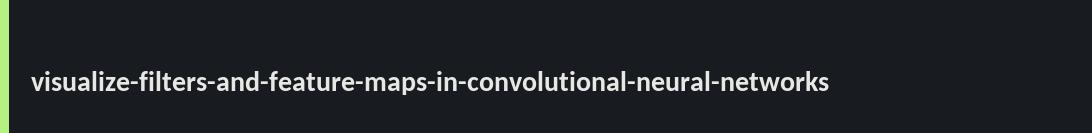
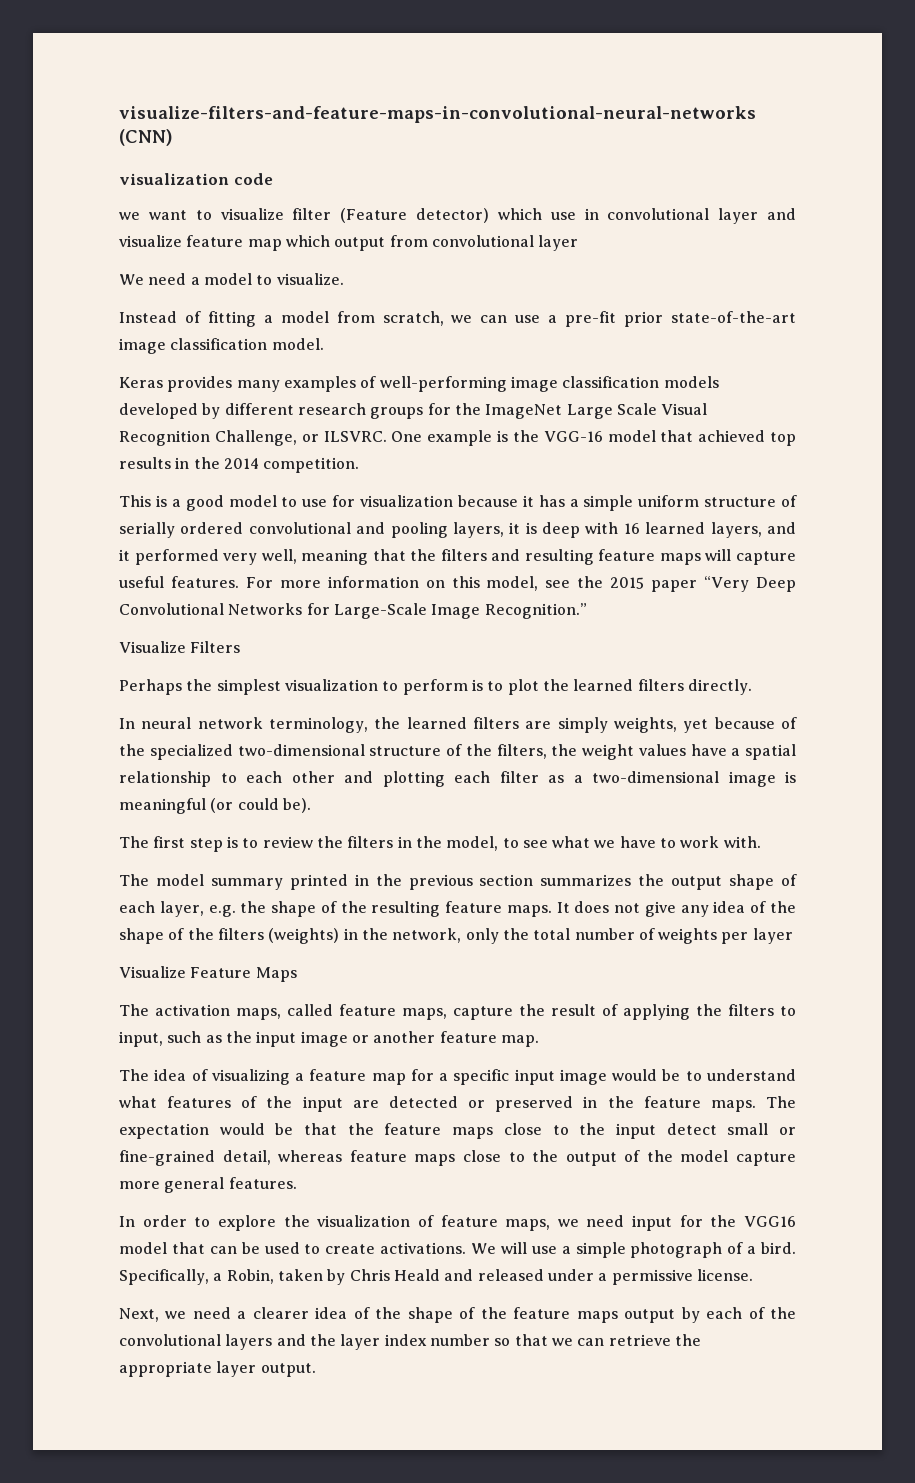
(829, 83) none -> [119,129,173,146] [119,173,273,185] [119,208,796,224] [119,235,579,251] [119,273,344,285] [119,311,796,327] [119,338,324,354] [119,376,719,392] [119,403,708,419] [119,430,796,446] [119,457,360,473] [119,495,797,511] [119,522,796,538] [119,549,797,565] [119,576,796,592] [119,603,587,619] [119,641,241,653] [119,679,752,695] [119,717,798,733] [119,744,796,760] [119,771,796,787] [119,798,311,814] [119,836,761,852] [119,874,797,890] [119,901,796,917] [119,928,793,944] [119,966,297,982] [119,1004,796,1020] [119,1031,539,1047] [119,1069,796,1085] [119,1096,796,1112] [119,1123,797,1139] [119,1150,796,1166] [119,1177,297,1193] [119,1215,796,1231] [119,1242,796,1258] [119,1269,753,1285] [119,1307,796,1323] [119,1334,701,1350] [119,1361,316,1377] (CNN) // visualization code // we want to visualize filter (Feature detector) which use in convolutional layer and visualize feature map which output from convolutional layer // We need a model to visualize. // Instead of fitting a model from scratch, we can use a pre-fit prior state-of-the-art image classification model. // Keras provides many examples of well-performing image classification models developed by different research groups for the ImageNet Large Scale Visual Recognition Challenge, or ILSVRC. One example is the VGG-16 model that achieved top results in the 2014 competition. // This is a good model to use for visualization because it has a simple uniform structure of serially ordered convolutional and pooling layers, it is deep with 16 learned layers, and it performed very well, meaning that the filters and resulting feature maps will capture useful features. For more information on this model, see the 2015 paper “Very Deep Convolutional Networks for Large-Scale Image Recognition.” // Visualize Filters // Perhaps the simplest visualization to perform is to plot the learned filters directly. // In neural network terminology, the learned filters are simply weights, yet because of the specialized two-dimensional structure of the filters, the weight values have a spatial relationship to each other and plotting each filter as a two-dimensional image is meaningful (or could be). // The first step is to review the filters in the model, to see what we have to work with. // The model summary printed in the previous section summarizes the output shape of each layer, e.g. the shape of the resulting feature maps. It does not give any idea of the shape of the filters (weights) in the network, only the total number of weights per layer // Visualize Feature Maps // The activation maps, called feature maps, capture the result of applying the filters to input, such as the input image or another feature map. // The idea of visualizing a feature map for a specific input image would be to understand what features of the input are detected or preserved in the feature maps. The expectation would be that the feature maps close to the input detect small or fine-grained detail, whereas feature maps close to the output of the model capture more general features. // In order to explore the visualization of feature maps, we need input for the VGG16 model that can be used to create activations. We will use a simple photograph of a bird. Specifically, a Robin, taken by Chris Heald and released under a permissive license. // Next, we need a clearer idea of the shape of the feature maps output by each of the convolutional layers and the layer index number so that we can retrieve the appropriate layer output.

